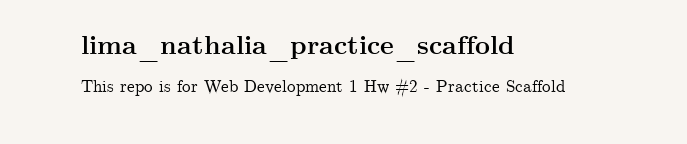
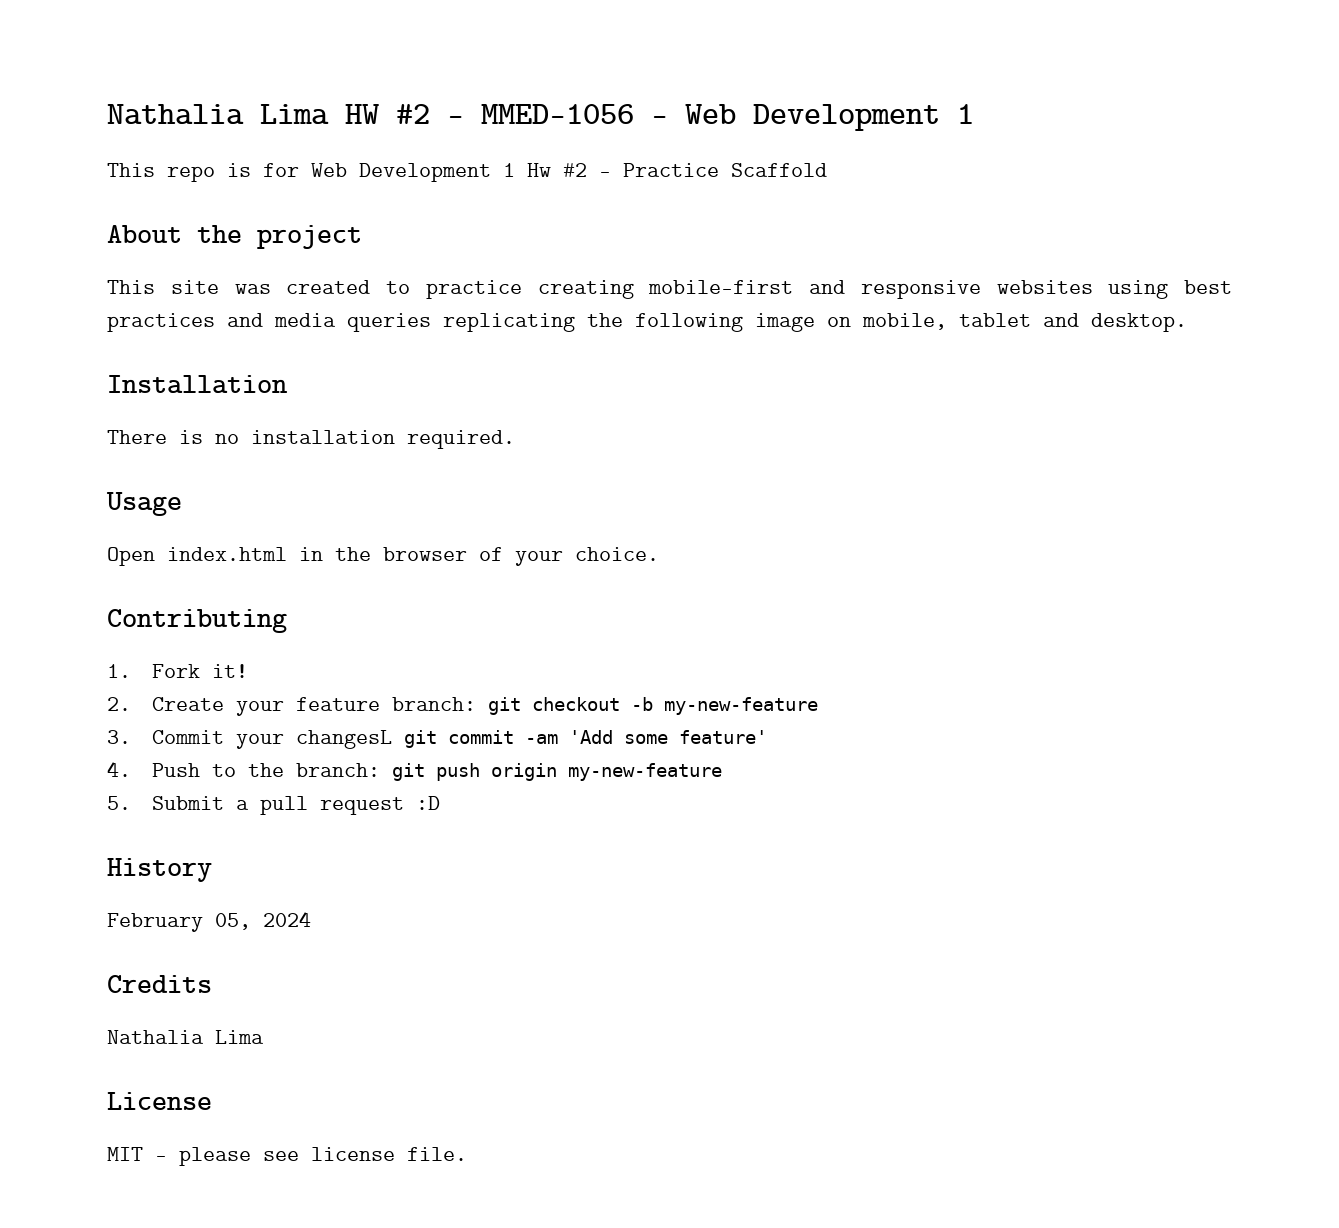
[81,36,515,62] lima_nathalia_practice_scaffold -> [107,104,974,131] Nathalia Lima HW #2 - MMED-1056 - Web Development 1
(565, 86) none -> [107,225,362,249] [107,280,1232,299] [107,313,1187,332] [107,375,288,394] [107,430,515,449] [106,492,182,516] [107,547,659,566] [107,609,287,633] [107,664,248,678] [107,697,818,716] [107,730,767,749] [107,761,722,781] [107,796,440,815] [107,858,212,882] [107,911,311,932] [107,975,212,993] [107,1030,264,1044] [107,1092,212,1110] [107,1147,467,1166] // About the project // This site was created to practice creating mobile-first and responsive websites using best practices and media queries replicating the following image on mobile, tablet and desktop. // Installation // There is no installation required. // Usage // Open index.html in the browser of your choice. // Contributing // 1. Fork it! // 2. Create your feature branch: git checkout -b my-new-feature // 3. Commit your changesL git commit -am 'Add some feature' // 4. Push to the branch: git push origin my-new-feature // 5. Submit a pull request :D // History // February 05, 2024 // Credits // Nathalia Lima // License // MIT - please see license file.

